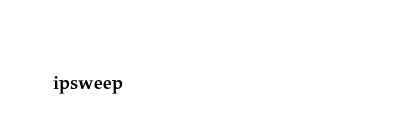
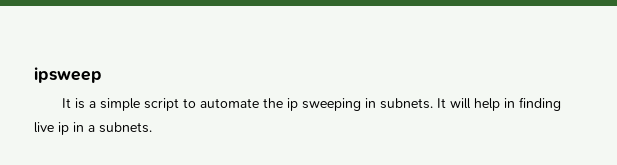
(123, 85) none -> [62,97,562,111] [34,122,152,135] // It is a simple script to automate the ip sweeping in subnets. It will help in finding live ip in a subnets.

